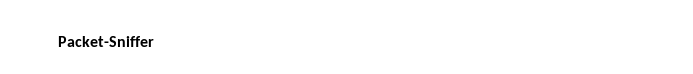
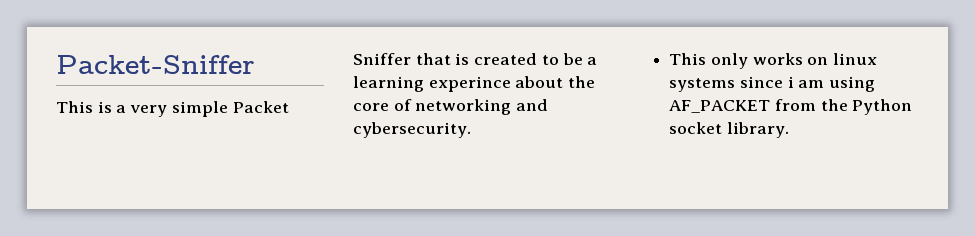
(154, 41) none -> [56,101,289,117] [353,53,598,65] [353,76,596,92] [353,99,549,115] [353,122,471,138] [669,53,878,69] [669,76,876,92] [669,99,913,115] [669,122,789,138] // This is a very simple Packet Sniffer that is created to be a learning experince about the core of networking and cybersecurity. // This only works on linux systems since i am using AF_PACKET from the Python socket library.

